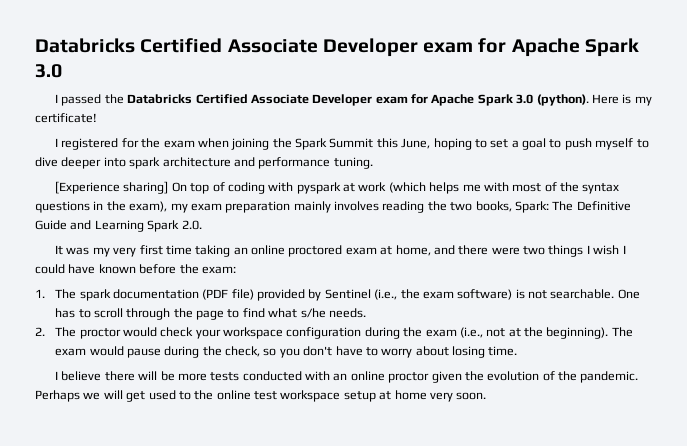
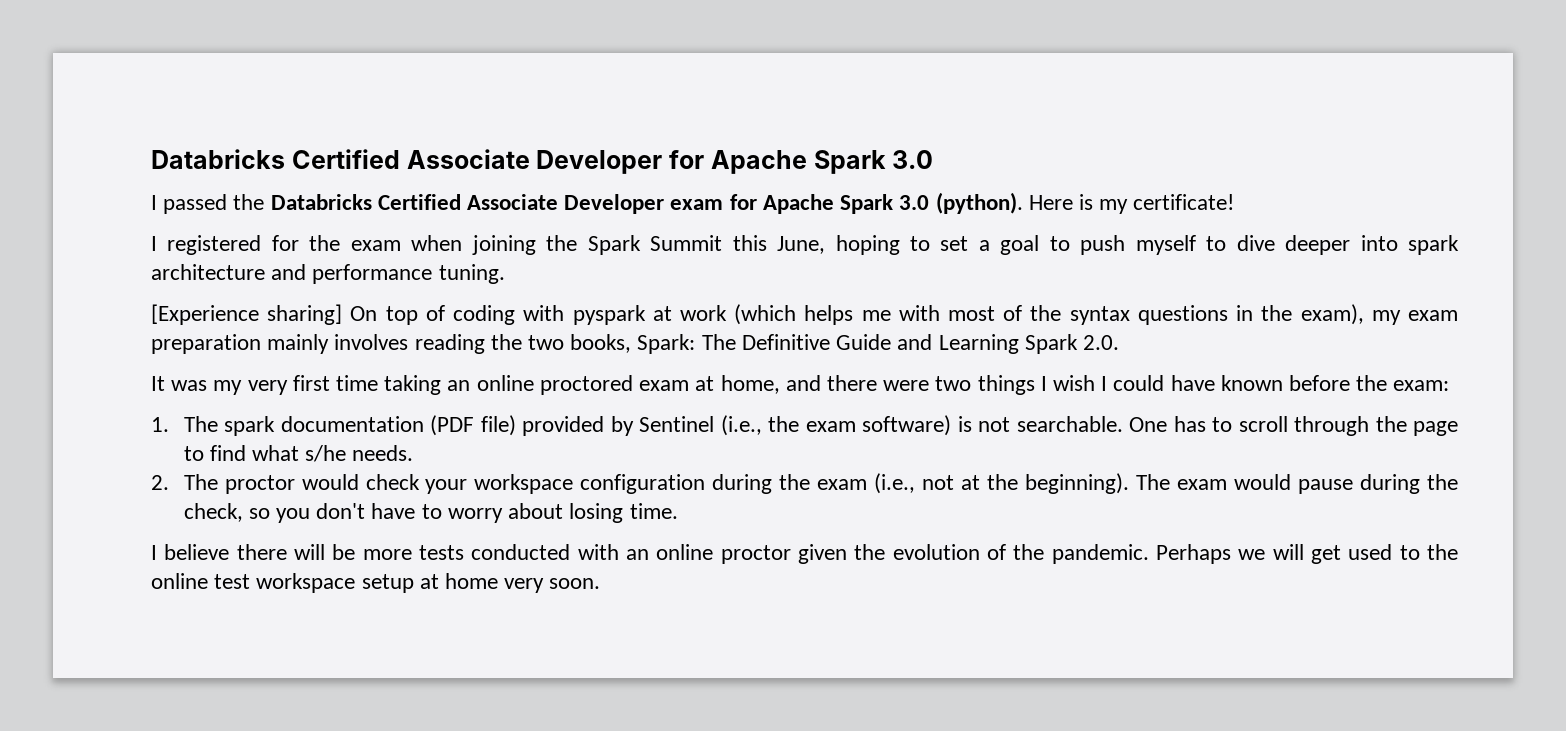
[35,38,474,57] Databricks Certified Associate Developer exam -> [151,149,663,174] Databricks Certified Associate Developer

